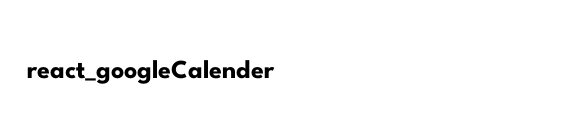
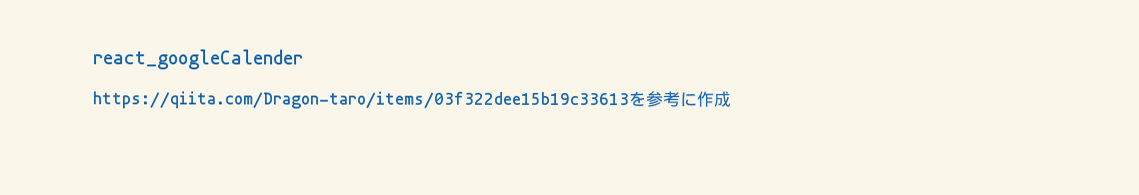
(275, 72) none -> [92,91,732,110] // https://qiita.com/Dragon-taro/items/03f322dee15b19c33613を参考に作成

